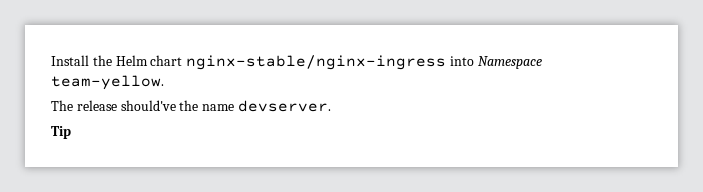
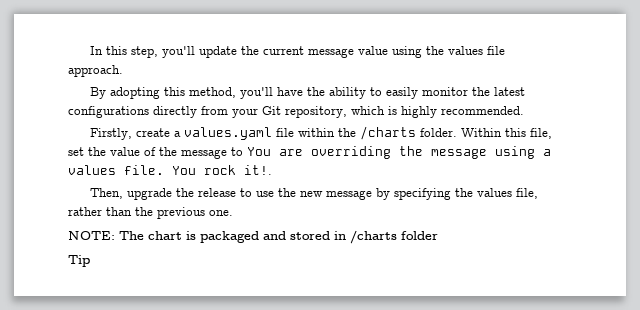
[51,55,542,70] [51,75,164,90] [51,100,331,112] Install the Helm chart nginx-stable/nginx-ingress into Namespace team-yellow. // The release should've the name devserver. -> [90,46,506,58] [68,65,123,77] [90,87,526,99] [68,106,524,118] [90,126,553,140] [68,146,551,159] [68,165,272,175] [90,188,539,200] [68,207,233,219] [68,230,438,244] In this step, you'll update the current message value using the values file approach. // By adopting this method, you'll have the ability to easily monitor the latest configurations directly from your Git repository, which is highly recommended. // Firstly, create a values.yaml file within the /charts folder. Within this file, set the value of the message to You are overriding the message using a values file. You rock it!. // Then, upgrade the release to use the new message by specifying the values file, rather than the previous one. // NOTE: The chart is packaged and stored in /charts folder

